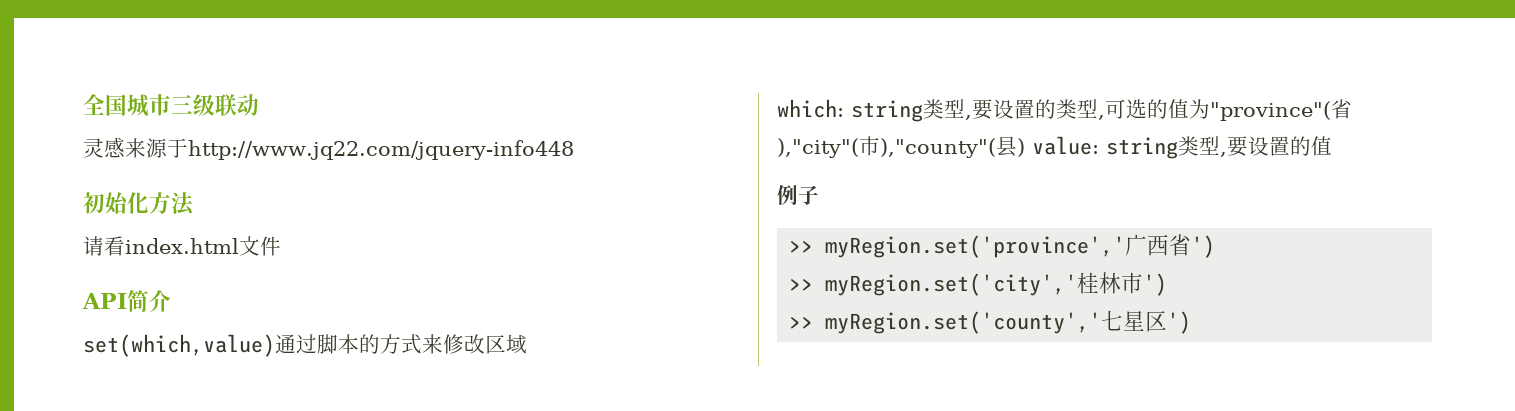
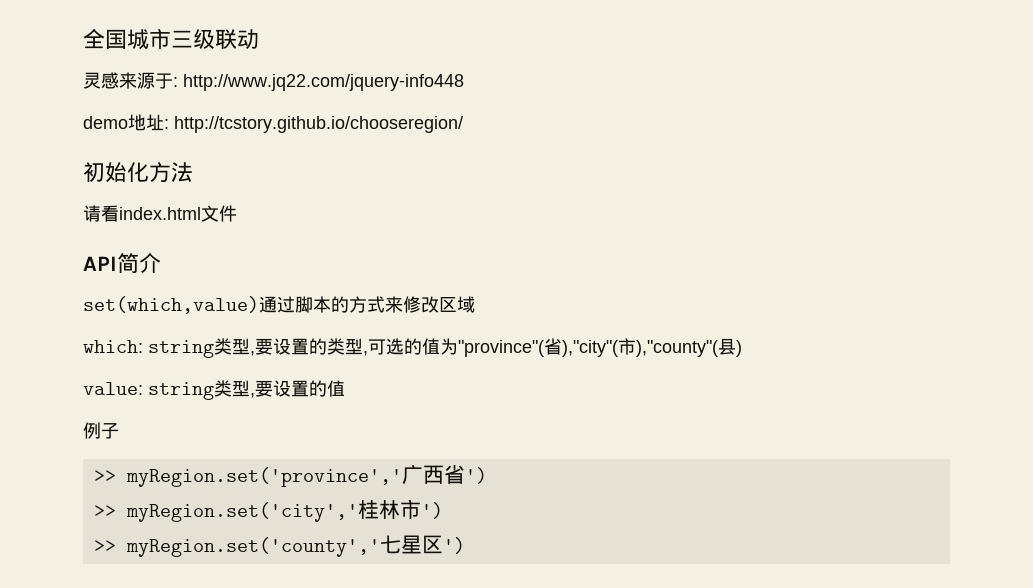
(188, 148) none -> [173,77,178,87] :
(574, 150) none -> [83,114,463,133] // demo地址: http://tcstory.github.io/chooseregion/
(1025, 147) none -> (742, 348) //

